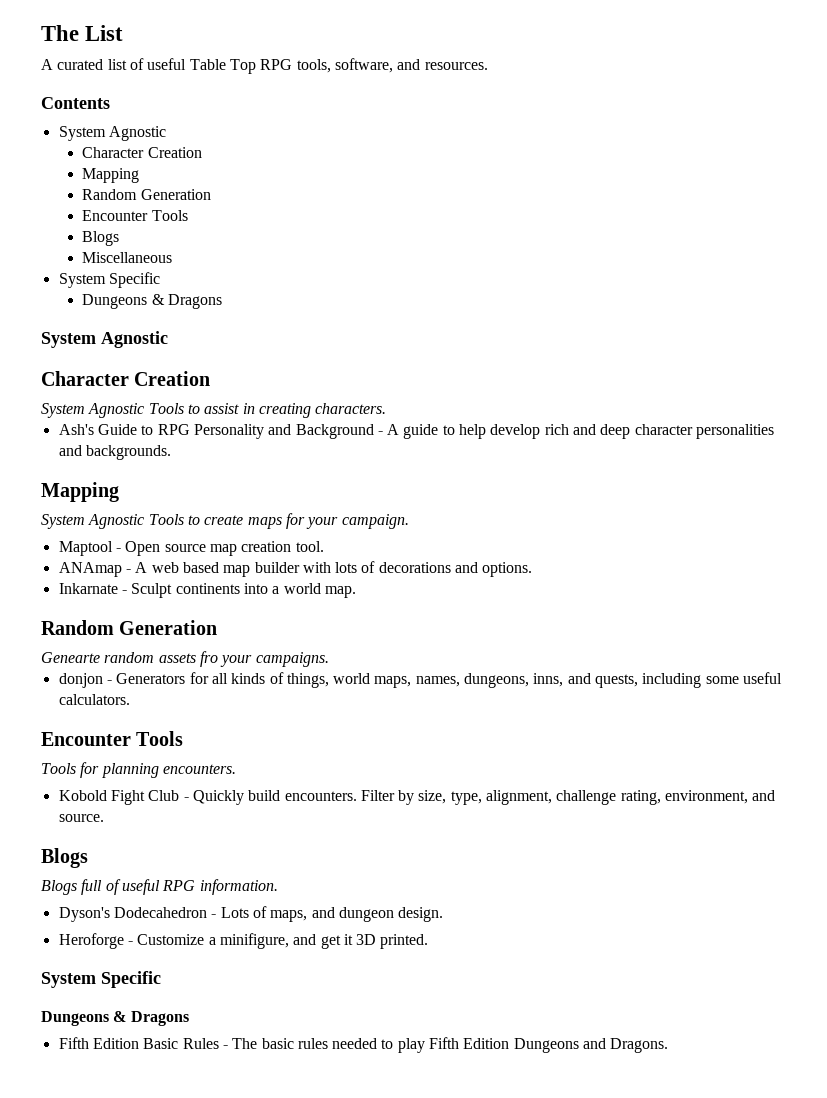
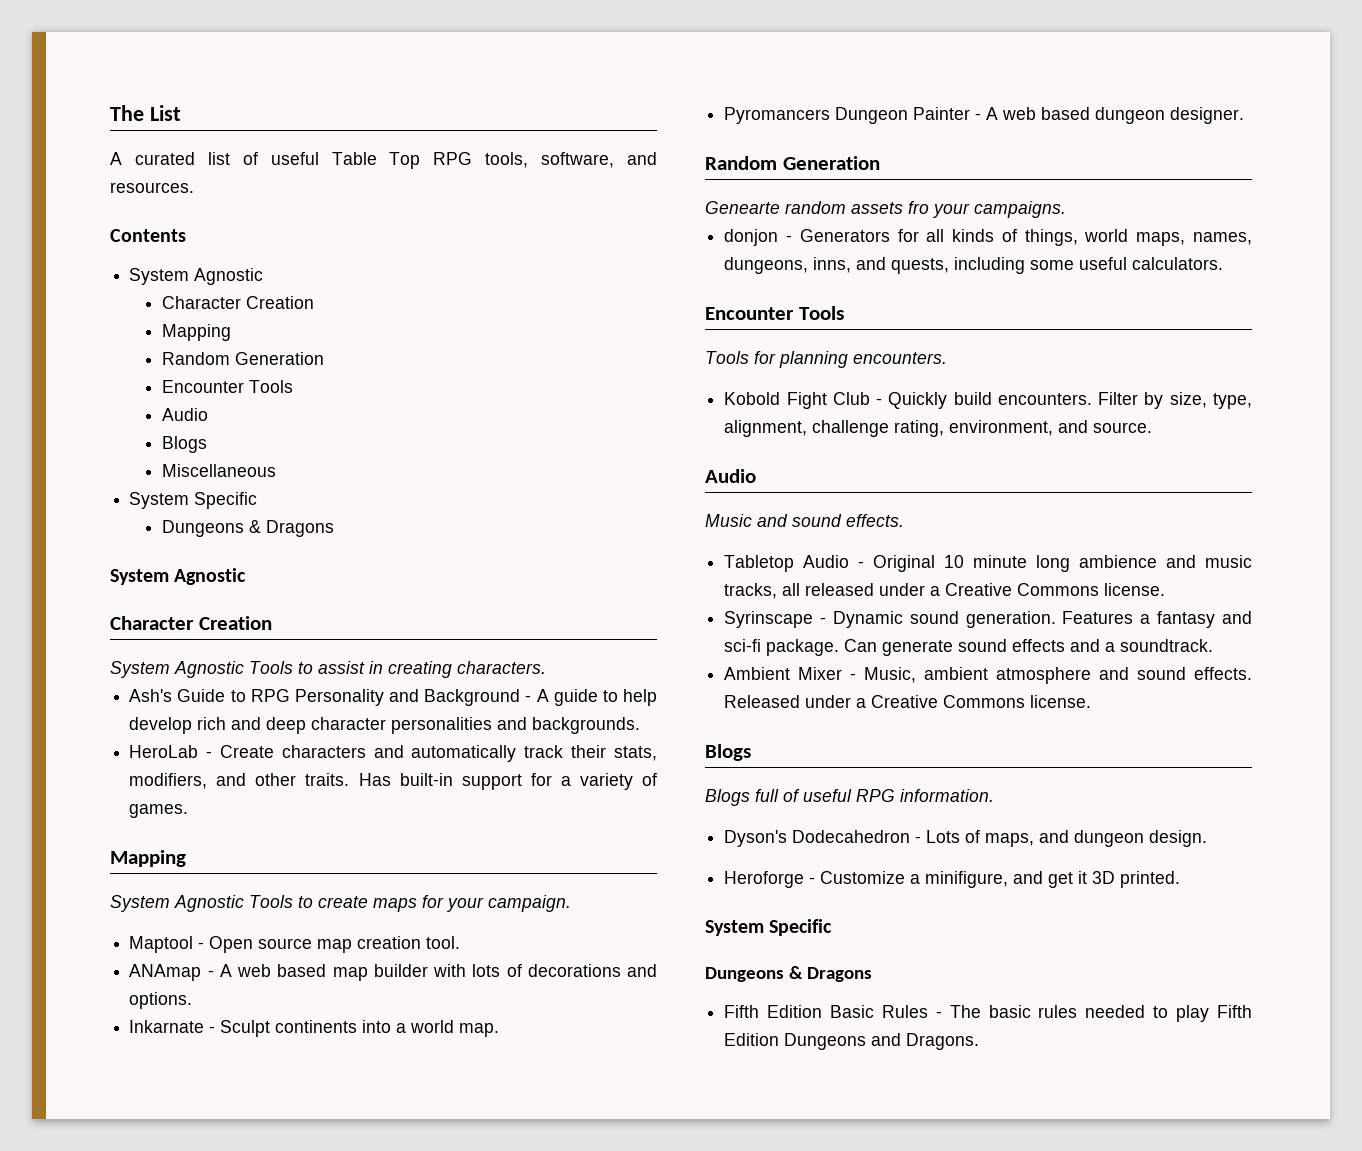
(188, 215) none -> [162,408,209,421] // Audio
(171, 452) none -> [129,745,657,762] [129,773,657,790] [129,804,189,818] // HeroLab - Create characters and automatically track their stats, modifiers, and other traits. Has built-in support for a variety of games.
(356, 592) none -> [724,107,1245,124] // Pyromancers Dungeon Painter - A web based dungeon designer.
(104, 818) none -> [705,469,756,483] [705,514,904,527] [724,555,1252,572] [724,583,1166,599] [724,611,1252,628] [724,639,1214,656] [724,667,1252,684] [724,695,1092,708] // Audio // Music and sound effects. // Tabletop Audio - Original 10 minute long ambience and music tracks, all released under a Creative Commons license. // Syrinscape - Dynamic sound generation. Features a fantasy and sci-fi package. Can generate sound effects and a soundtrack. // Ambient Mixer - Music, ambient atmosphere and sound effects. Released under a Creative Commons license.

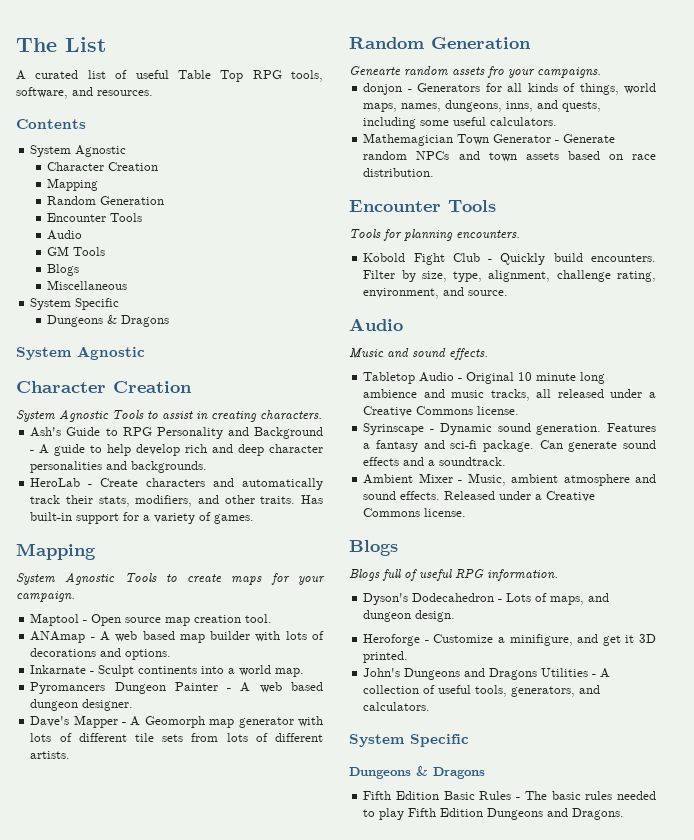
(209, 414) none -> [47,246,106,256] // GM Tools
(1245, 115) none -> [30,715,323,728] [30,733,323,742] [30,751,71,759] // Dave's Mapper - A Geomorph map generator with lots of different tile sets from lots of different artists.
(1224, 263) none -> [363,133,616,146] [363,151,656,162] [363,168,435,177] // Mathemagician Town Generator - Generate random NPCs and town assets based on race distribution.
(1181, 879) none -> [363,668,611,680] [363,685,601,697] [363,702,431,711] // John's Dungeons and Dragons Utilities - A collection of useful tools, generators, and calculators.

